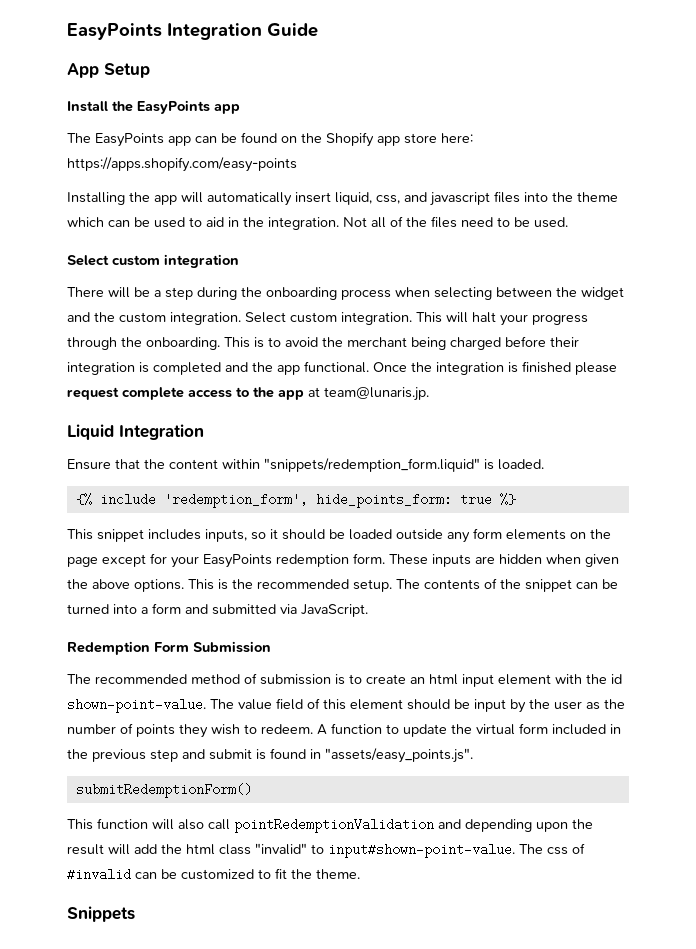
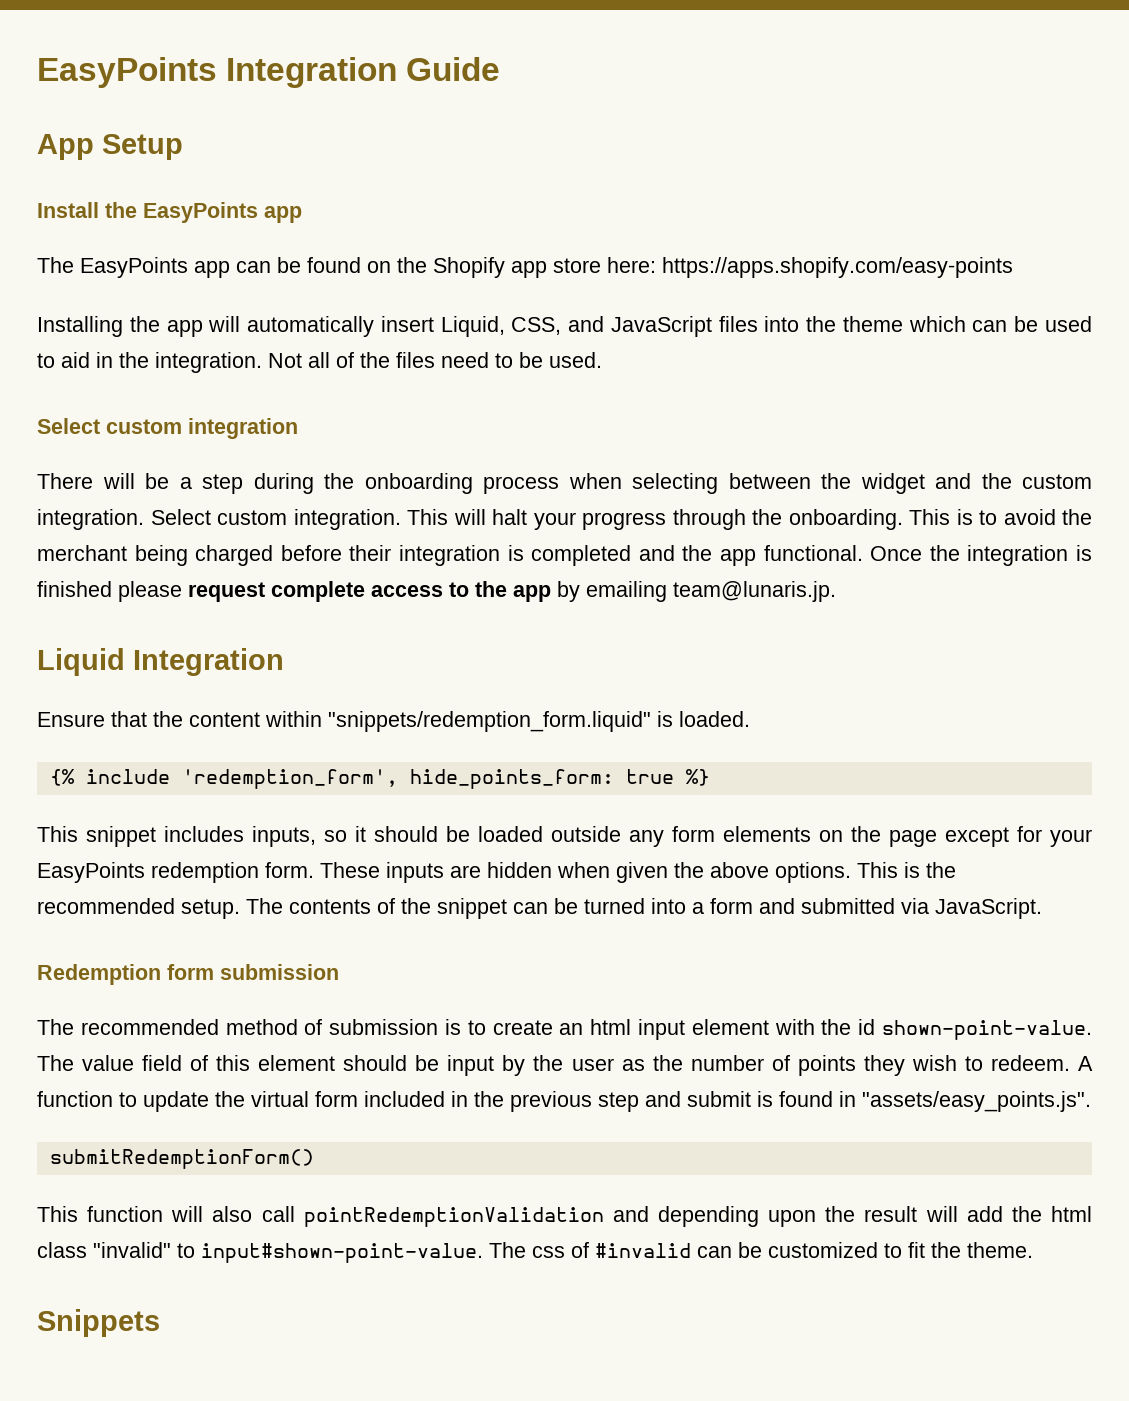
[335,192,490,206] liquid, css, and javascript -> [440,316,712,337] Liquid, CSS, and JavaScript
[308,387,320,397] at -> [557,581,667,602] by emailing
[154,641,271,653] Form Submission -> [167,964,339,980] form submission

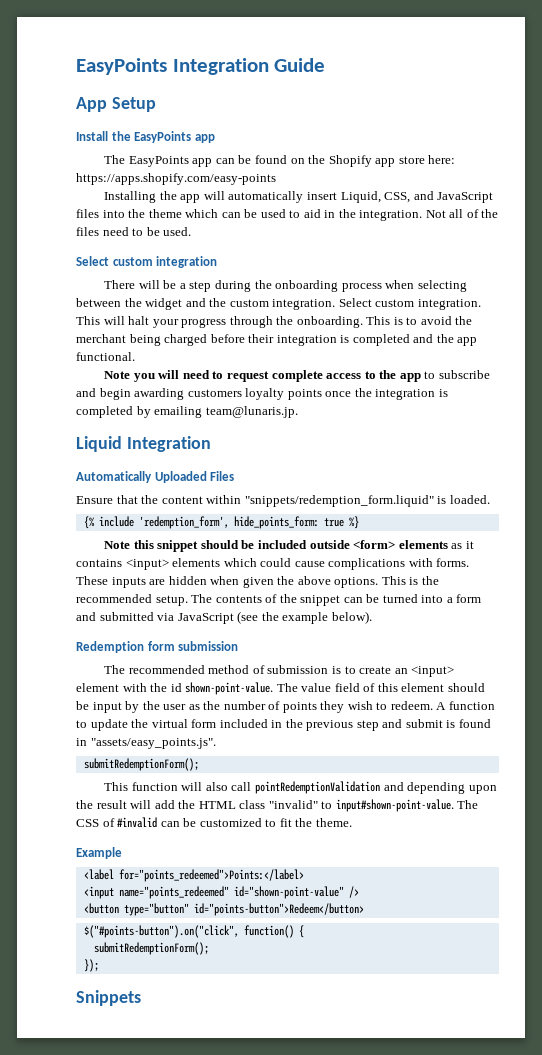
[870,545,1092,566] [37,581,182,602] Once the integration is finished please -> [104,370,224,382] // Note you will need to
(551, 593) none -> [424,370,490,379] [76,388,448,400] [76,406,133,418] to subscribe and begin awarding customers loyalty points once the integration is completed
(284, 662) none -> [76,471,235,483] // Automatically Uploaded Files
[37,826,1092,847] [37,862,314,883] This snippet includes inputs, so it should be loaded outside any form elements on the page except for your EasyPoints redemption form. -> [104,540,474,552] [76,558,470,570] Note this snippet should be included outside <form> elements as it contains <input> elements which could cause complications with forms.
[935,898,1042,919] JavaScript. -> [177,611,372,624] JavaScript (see the example below).
[590,1019,685,1040] html input -> [411,666,455,677] <input>
[49,1149,314,1169] submitRedemptionForm() -> [83,758,199,771] submitRedemptionForm();
[1050,1206,1092,1222] html -> [198,801,236,809] HTML
[532,1246,565,1258] css -> [76,819,99,827] CSS
(1033, 1250) none -> [76,847,122,859] [83,869,304,882] [83,886,359,899] [83,903,364,916] [83,925,304,938] [93,942,209,955] [83,959,99,972] // Example // <label for="points_redeemed">Points:</label> // <input name="points_redeemed" id="shown-point-value" /> // <button type="button" id="points-button">Redeem</button> // $("#points-button").on("click", function() { // submitRedemptionForm(); // });

